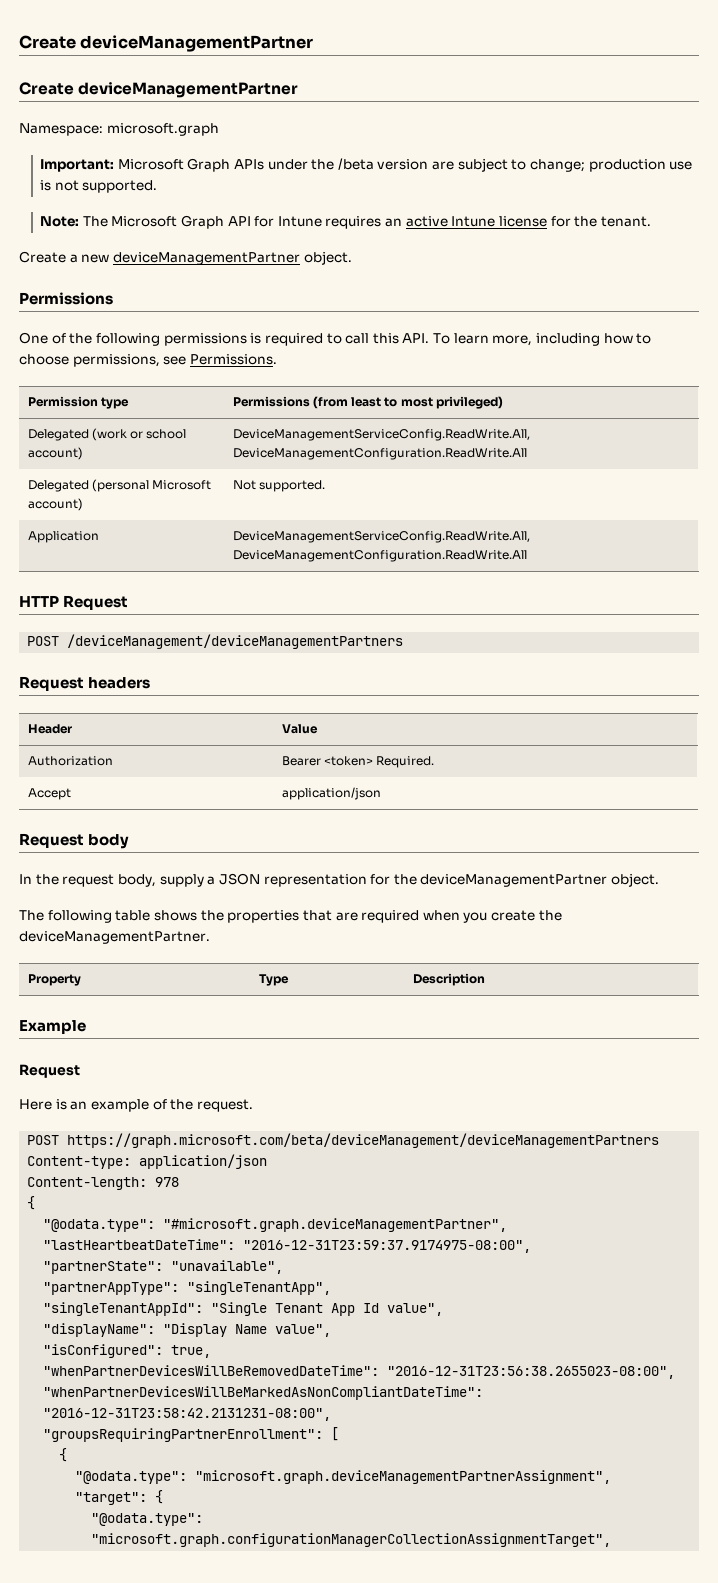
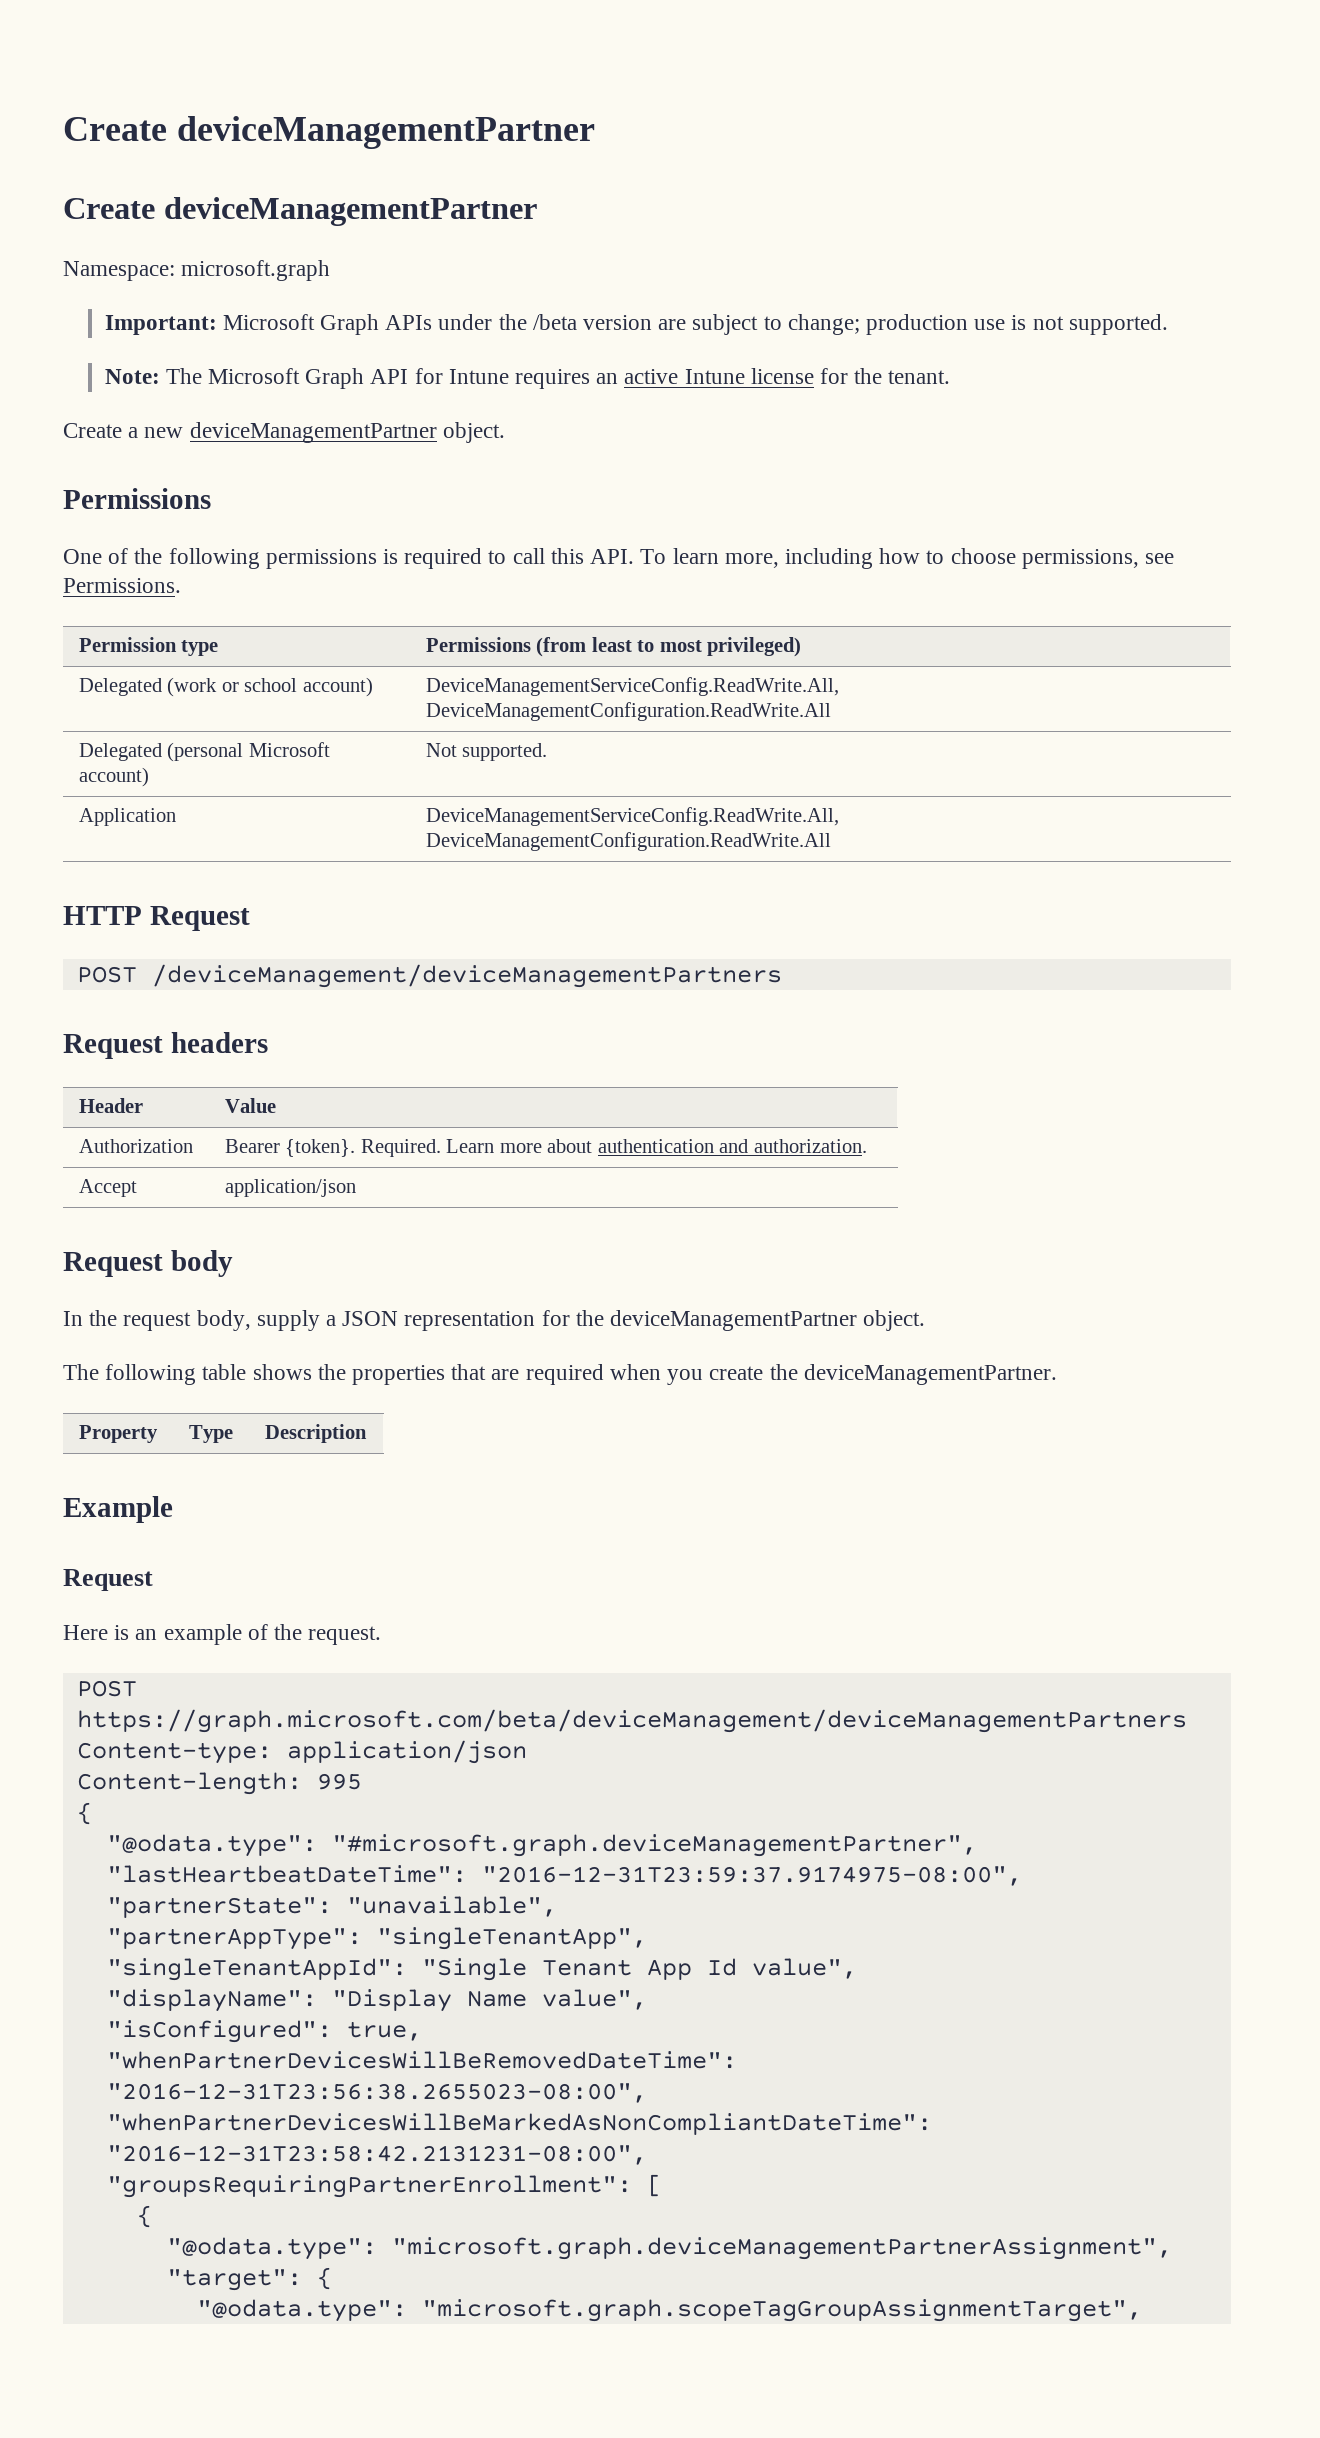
[323,756,373,766] <token> -> [285,1139,356,1157] {token}.
(435, 762) none -> [446,1139,868,1153] Learn more about authentication and authorization.
[155,1177,180,1187] 978 -> [316,1773,362,1790] 995
[91,1533,612,1547] "microsoft.graph.configurationManagerCollectionAssignmentTarget", -> [421,2299,1142,2322] "microsoft.graph.scopeTagGroupAssignmentTarget",

